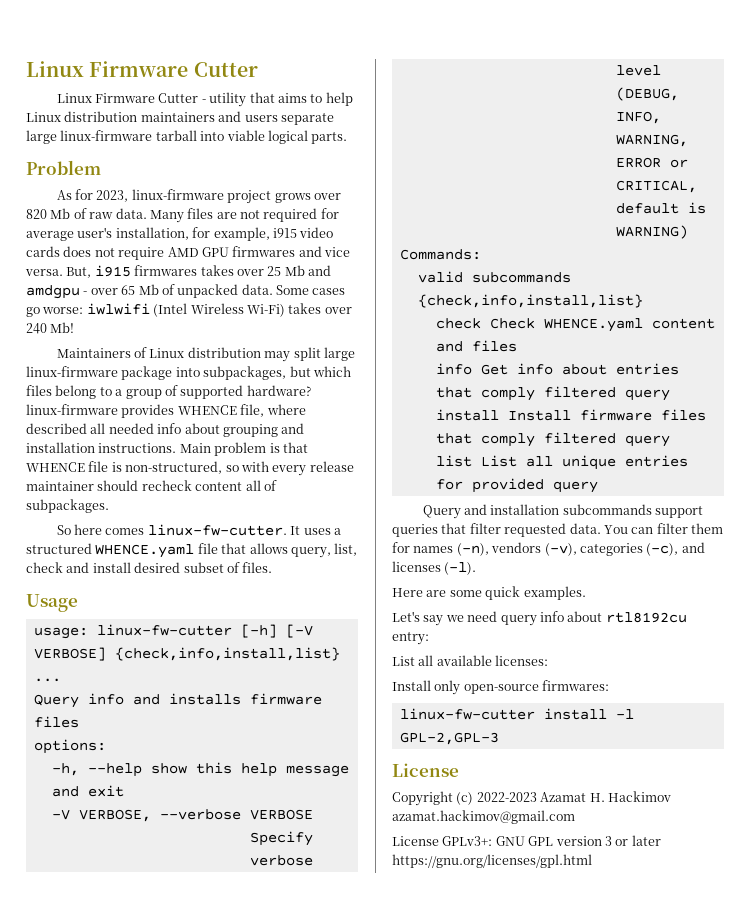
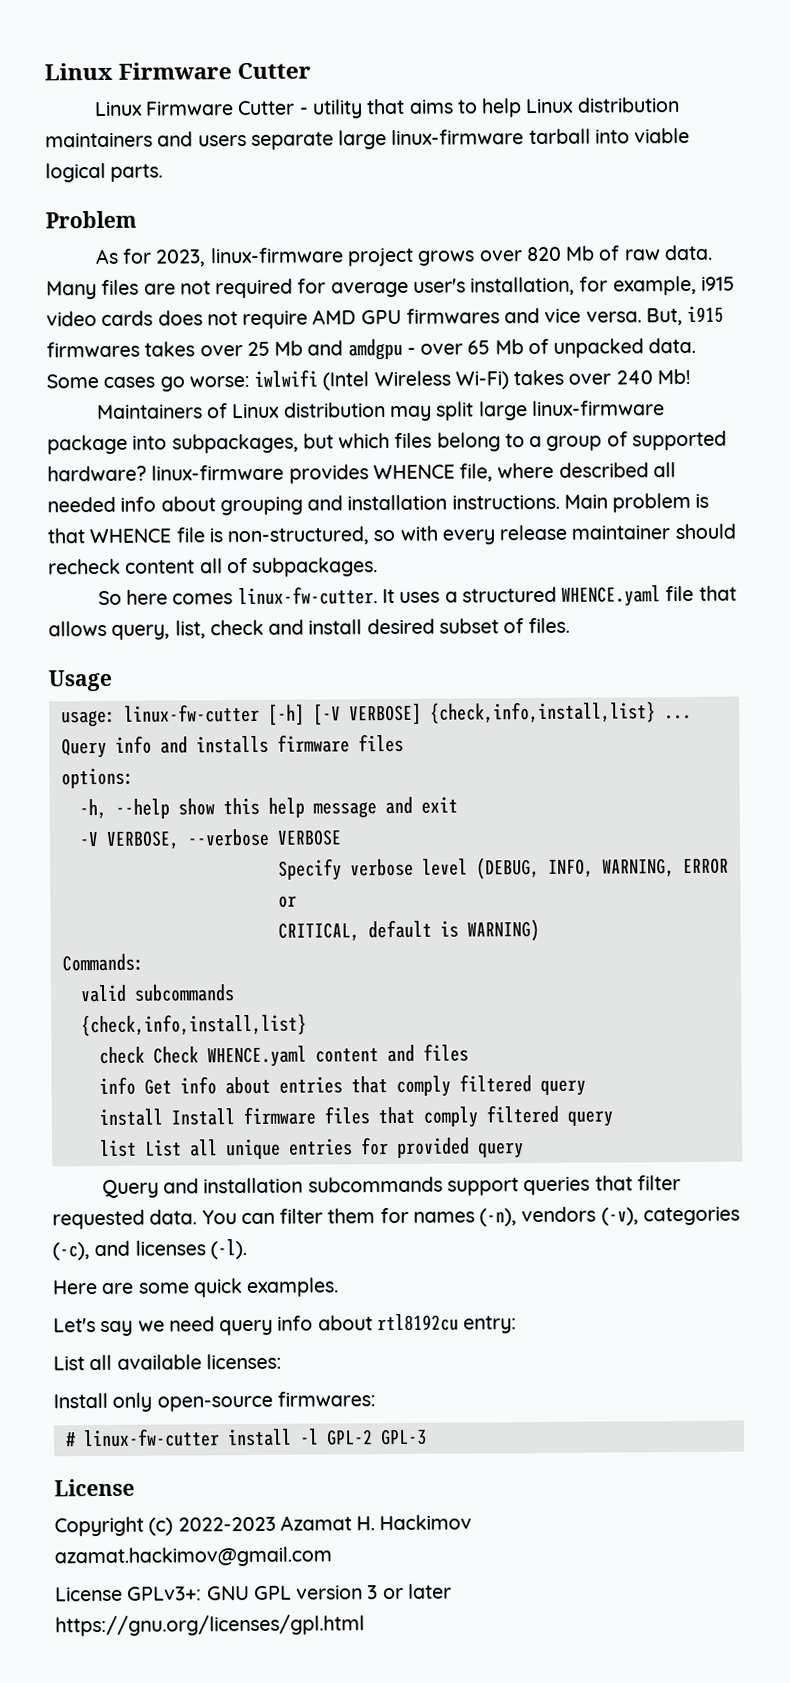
(610, 685) none -> [65,1432,76,1447] #
[399,732,499,745] GPL-2,GPL-3 -> [326,1428,427,1446] GPL-2 GPL-3

